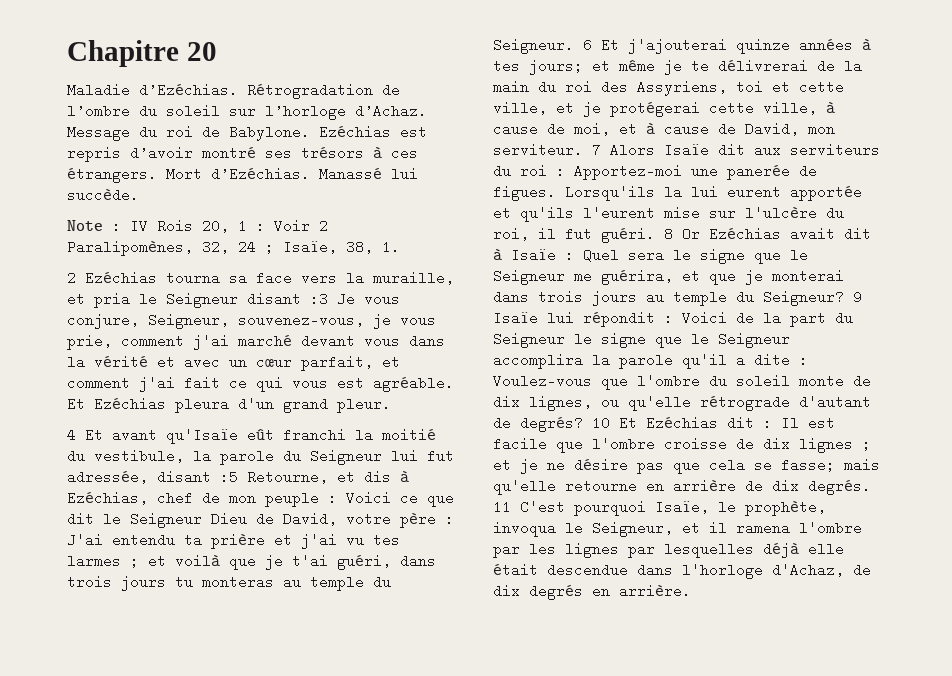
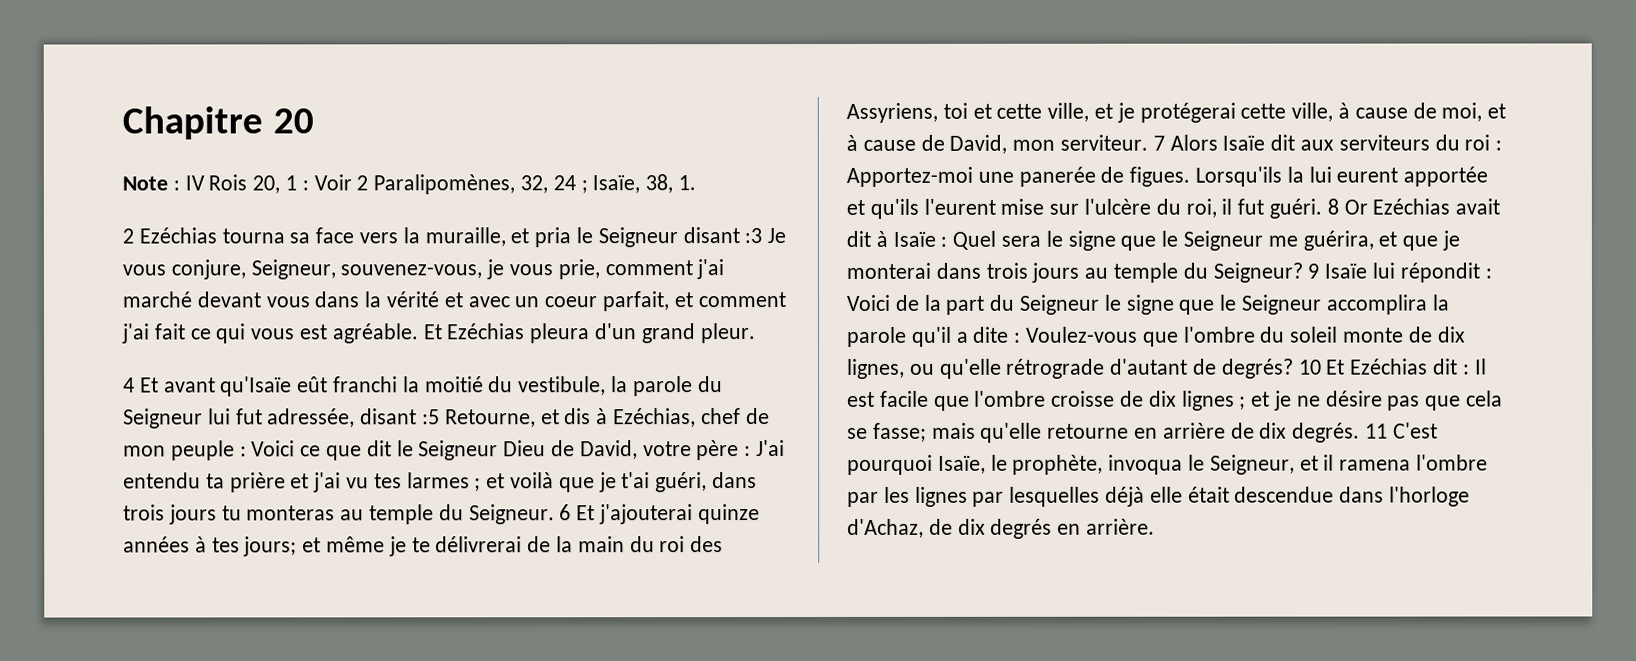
[67,83,400,99] [67,104,427,120] [67,125,427,141] [67,146,418,162] [67,167,418,183] [67,188,139,202] // Maladie d’Ezéchias. Rétrogradation de l’ombre du soleil sur l’horloge d’Achaz. Message du roi de Babylone. Ezéchias est repris d’avoir montré ses trésors à ces étrangers. Mort d’Ezéchias. Manassé lui succède. -> (314, 121) none
[256,355,292,369] cœur -> [544,296,598,308] coeur

